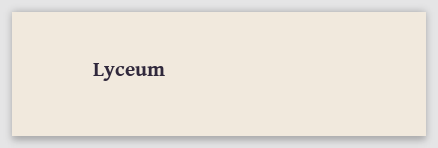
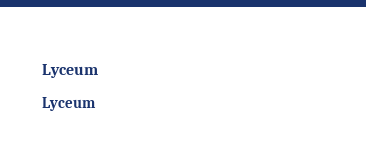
[93,63,165,81] Lyceum -> [42,64,98,78] [42,97,96,111] Lyceum // Lyceum

